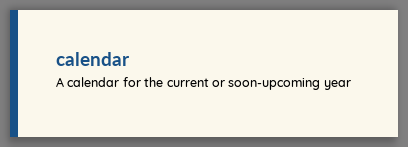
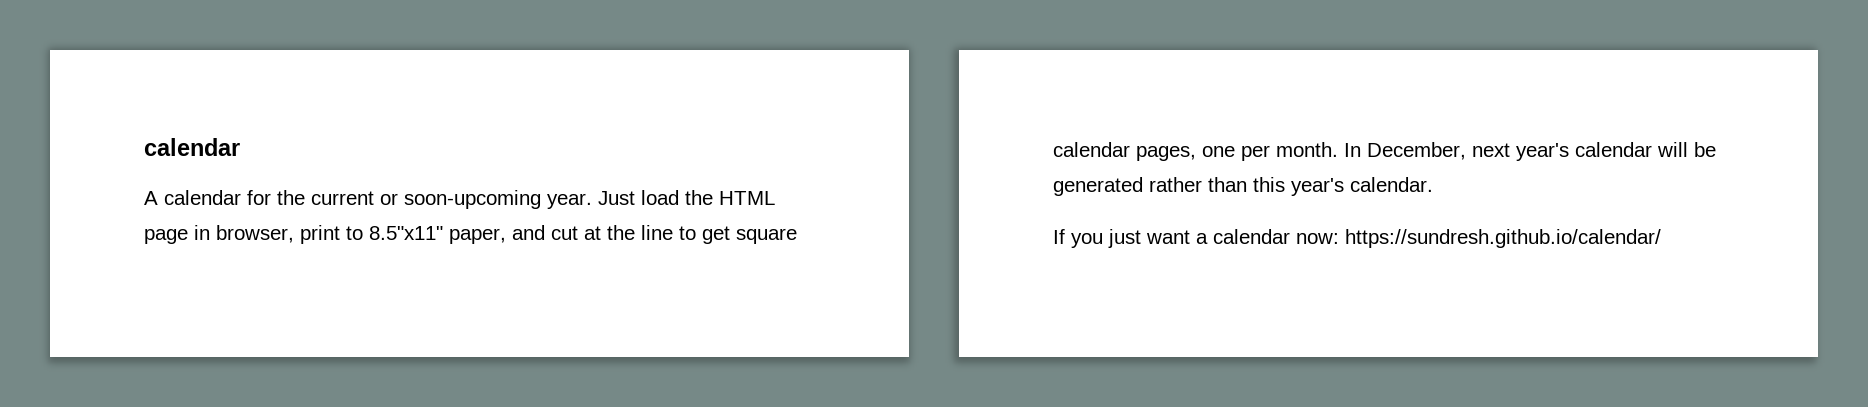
[323,80,351,90] year -> [547,190,775,209] [144,225,797,244] [1053,142,1716,161] [1053,177,1433,196] [1053,229,1661,248] year. Just load the HTML page in browser, print to 8.5"x11" paper, and cut at the line to get square calendar pages, one per month. In December, next year's calendar will be generated rather than this year's calendar. // If you just want a calendar now: https://sundresh.github.io/calendar/

